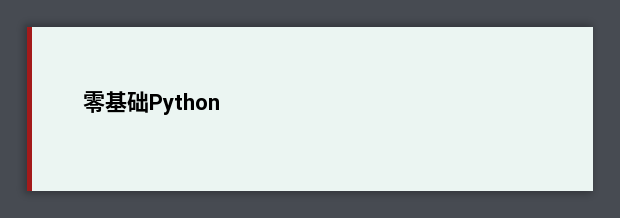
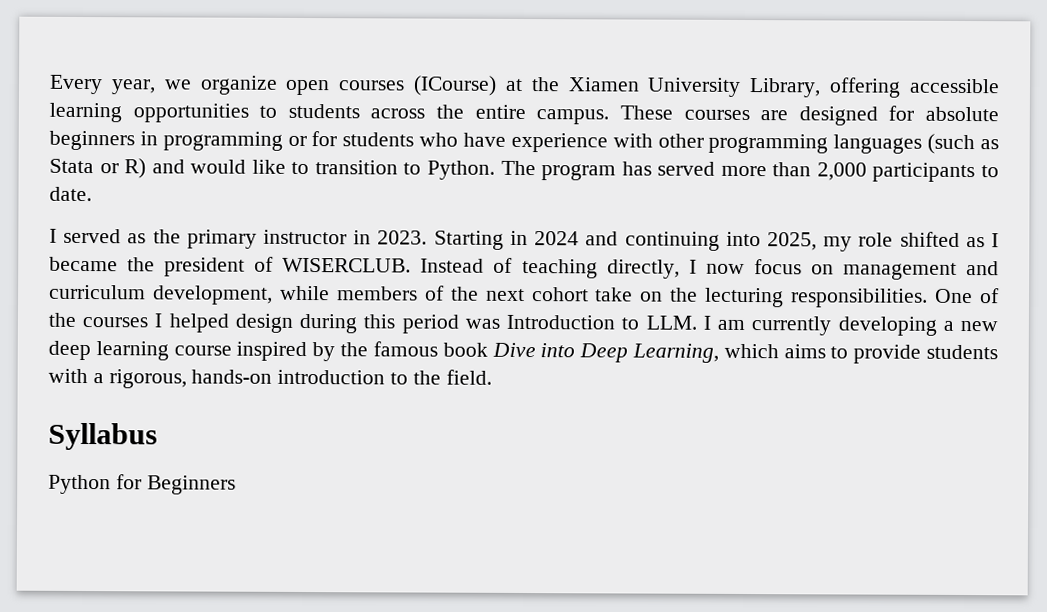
[83,91,220,115] 零基础Python -> [49,74,1000,98] [49,102,1000,126] [49,130,999,155] [49,158,999,183] [49,186,92,202] [49,228,1000,252] [49,256,999,280] [49,284,1001,308] [48,312,999,336] [48,340,998,364] [48,368,492,389] [48,422,158,451] [48,474,236,495] Every year, we organize open courses (ICourse) at the Xiamen University Library, offering accessible learning opportunities to students across the entire campus. These courses are designed for absolute beginners in programming or for students who have experience with other programming languages (such as Stata or R) and would like to transition to Python. The program has served more than 2,000 participants to date. // I served as the primary instructor in 2023. Starting in 2024 and continuing into 2025, my role shifted as I became the president of WISERCLUB. Instead of teaching directly, I now focus on management and curriculum development, while members of the next cohort take on the lecturing responsibilities. One of the courses I helped design during this period was Introduction to LLM. I am currently developing a new deep learning course inspired by the famous book Dive into Deep Learning, which aims to provide students with a rigorous, hands-on introduction to the field. // Syllabus // Python for Beginners

